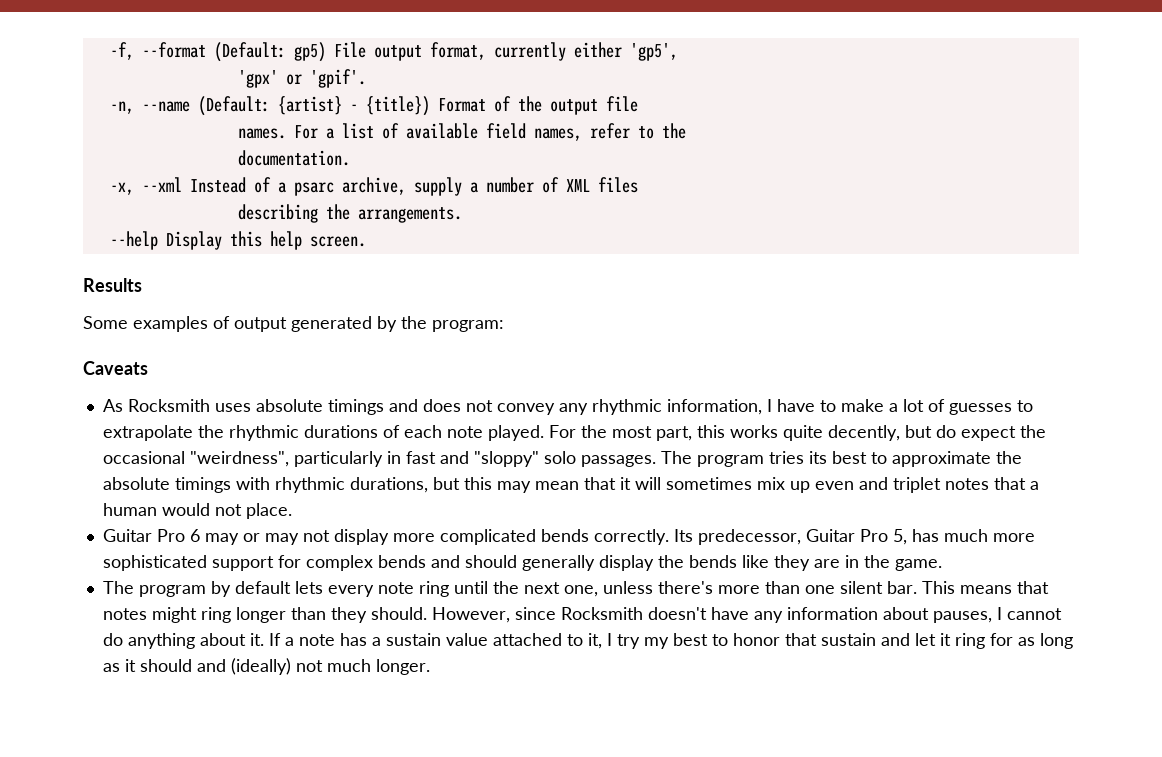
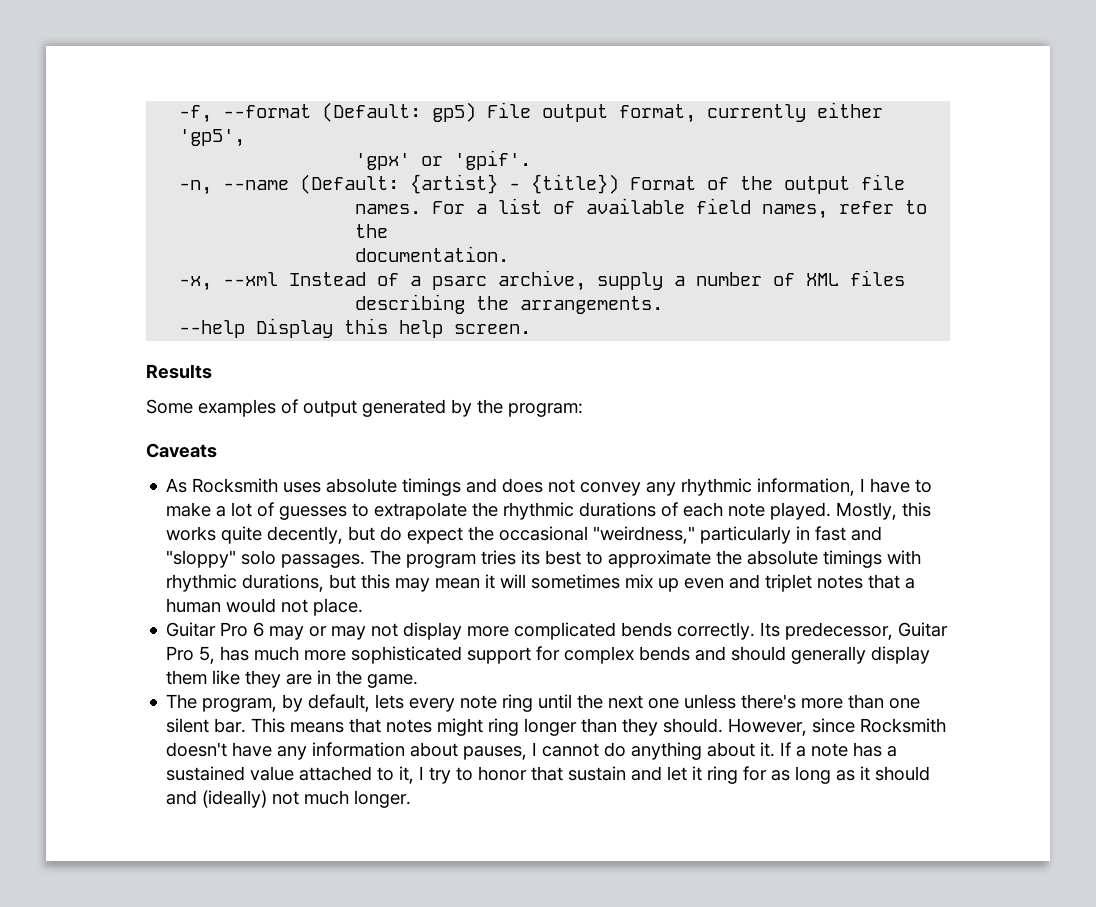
[548,425,692,441] For the most part, -> [836,502,898,520] Mostly,
[189,451,289,467] "weirdness", -> [593,526,696,544] "weirdness,"
[583,477,616,490] that -> (481, 583) none
[657,555,737,568] the bends -> [166,670,208,685] them
[138,581,291,597] program by default -> [202,694,371,712] program, by default,
[563,585,598,597] one, -> [648,698,680,709] one
[385,633,441,646] sustain -> [166,766,246,781] sustained
[643,633,708,649] my best -> (452, 775) none

